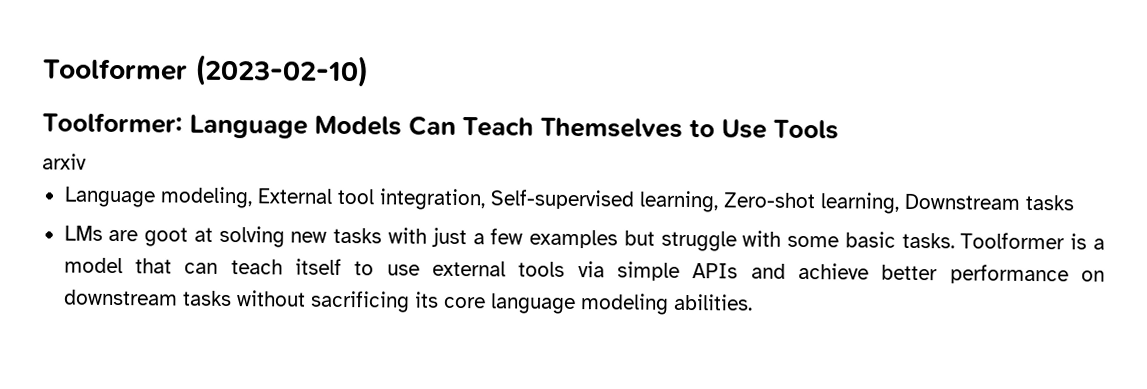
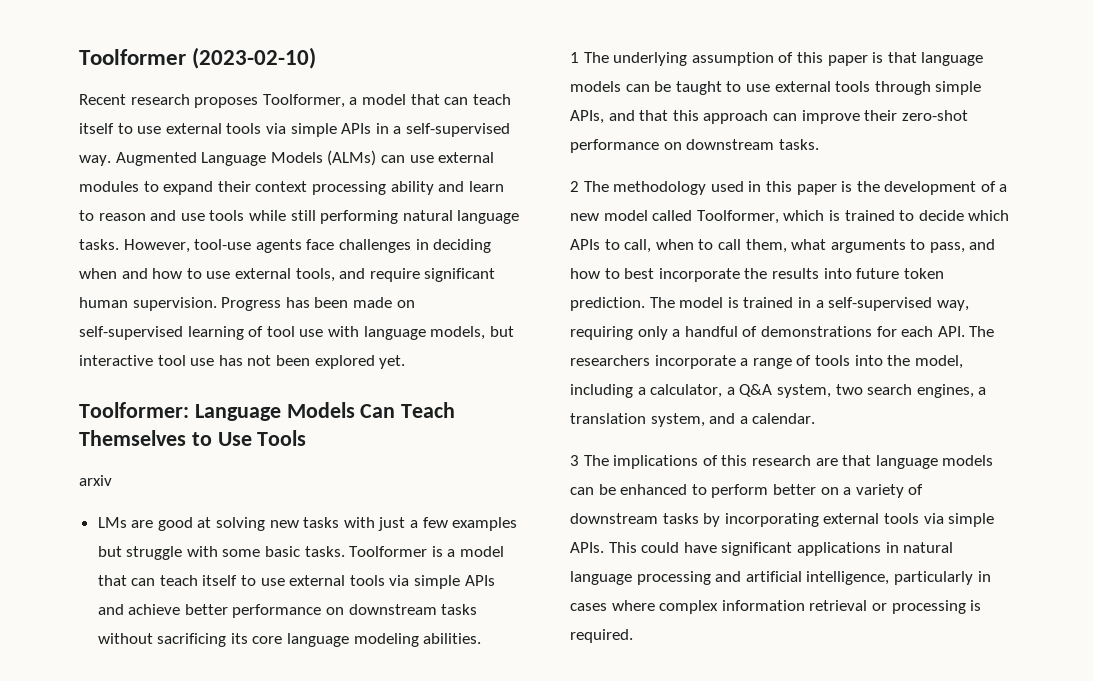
(369, 71) none -> [79,94,511,108] [79,123,510,137] [79,150,495,166] [79,181,504,195] [79,210,520,224] [79,239,492,253] [79,268,496,282] [79,297,415,311] [79,326,514,340] [79,355,406,369] // Recent research proposes Toolformer, a model that can teach itself to use external tools via simple APIs in a self-supervised way. Augmented Language Models (ALMs) can use external modules to expand their context processing ability and learn to reason and use tools while still performing natural language tasks. However, tool-use agents face challenges in deciding when and how to use external tools, and require significant human supervision. Progress has been made on self-supervised learning of tool use with language models, but interactive tool use has not been explored yet.
[63,186,1075,214] // Language modeling, External tool integration, Self-supervised learning, Zero-shot learning, Downstream tasks -> (112, 480) none
[144,227,189,247] goot -> [157,517,193,531] good
(753, 302) none -> [570,52,984,66] [570,81,982,95] [570,110,968,124] [570,139,819,153] [570,181,1008,195] [570,210,1010,224] [570,239,996,253] [570,268,944,282] [570,297,969,311] [570,326,995,340] [570,355,963,369] [570,384,987,398] [570,413,816,427] [570,455,994,469] [570,484,924,498] [570,513,995,527] [570,542,954,556] [570,571,991,585] [570,600,982,614] [570,629,633,643] // 1 The underlying assumption of this paper is that language models can be taught to use external tools through simple APIs, and that this approach can improve their zero-shot performance on downstream tasks. // 2 The methodology used in this paper is the development of a new model called Toolformer, which is trained to decide which APIs to call, when to call them, what arguments to pass, and how to best incorporate the results into future token prediction. The model is trained in a self-supervised way, requiring only a handful of demonstrations for each API. The researchers incorporate a range of tools into the model, including a calculator, a Q&A system, two search engines, a translation system, and a calendar. // 3 The implications of this research are that language models can be enhanced to perform better on a variety of downstream tasks by incorporating external tools via simple APIs. This could have significant applications in natural language processing and artificial intelligence, particularly in cases where complex information retrieval or processing is required.

